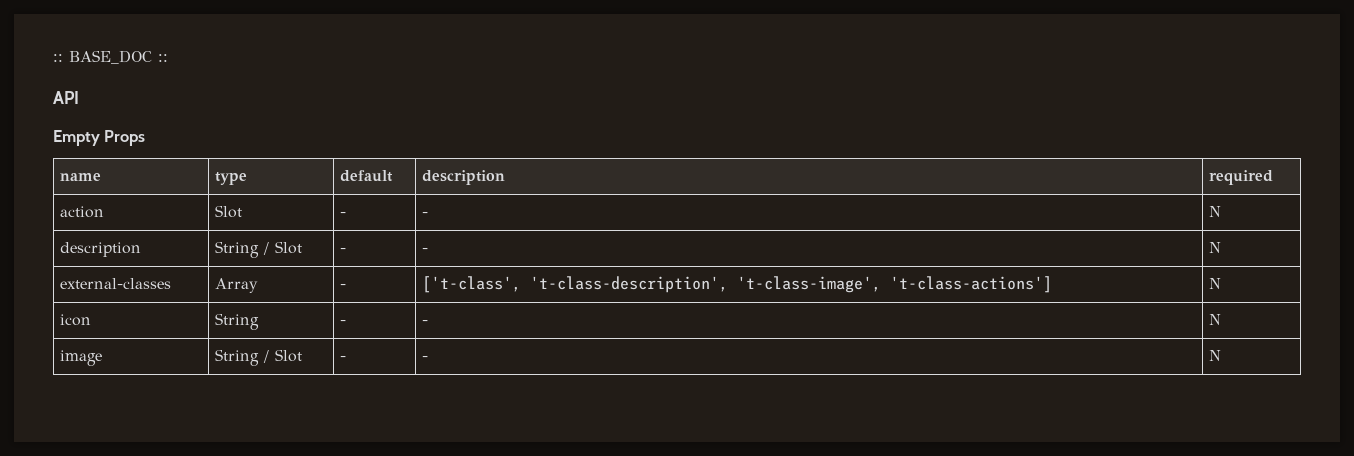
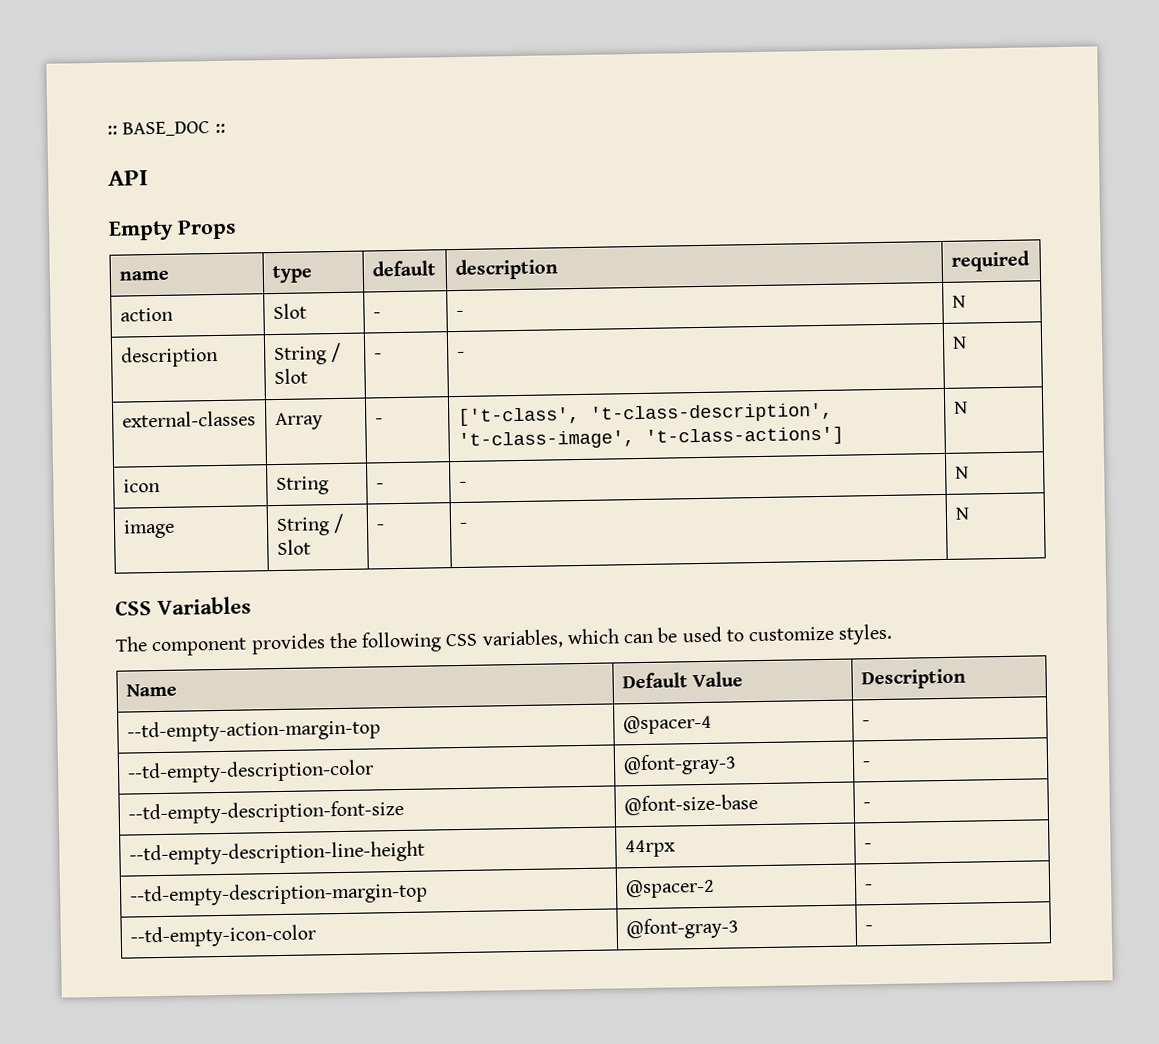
(1221, 355) none -> [115,596,251,616] [115,623,894,657] [125,683,177,697] [621,671,743,689] [860,668,966,690] [126,718,381,743] [622,714,712,735] [861,720,870,726] [126,759,374,784] [622,753,737,776] [862,761,871,767] [127,799,404,825] [623,794,758,816] [862,802,871,808] [128,840,425,866] [624,839,676,858] [863,843,872,849] [128,881,428,907] [624,878,715,899] [864,884,873,890] [129,924,316,948] [625,917,739,940] [864,925,873,931] // CSS Variables // The component provides the following CSS variables, which can be used to customize styles. // Name | Default Value | Description // --td-empty-action-margin-top | @spacer-4 | - // --td-empty-description-color | @font-gray-3 | - // --td-empty-description-font-size | @font-size-base | - // --td-empty-description-line-height | 44rpx | - // --td-empty-description-margin-top | @spacer-2 | - // --td-empty-icon-color | @font-gray-3 | -

